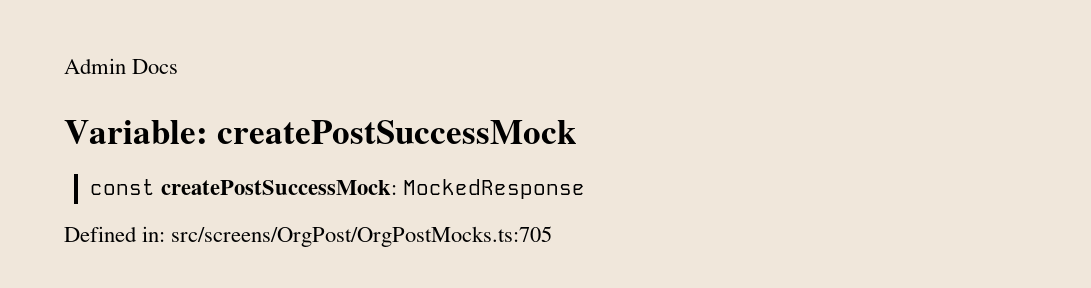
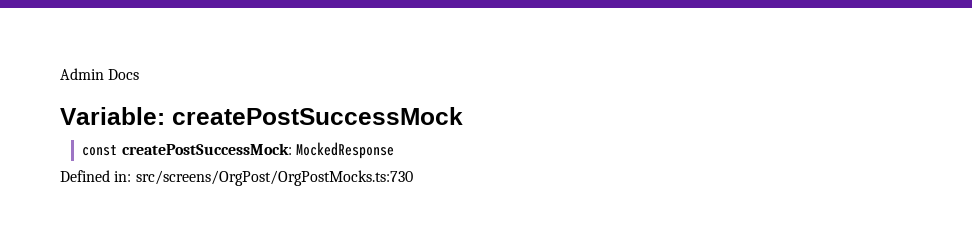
[171,226,553,247] src/screens/OrgPost/OrgPostMocks.ts:705 -> [135,170,413,186] src/screens/OrgPost/OrgPostMocks.ts:730

